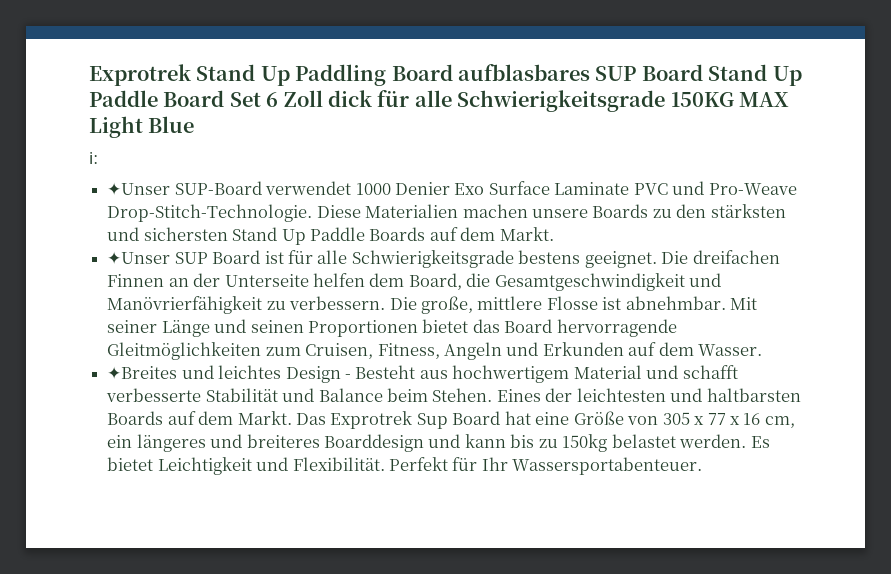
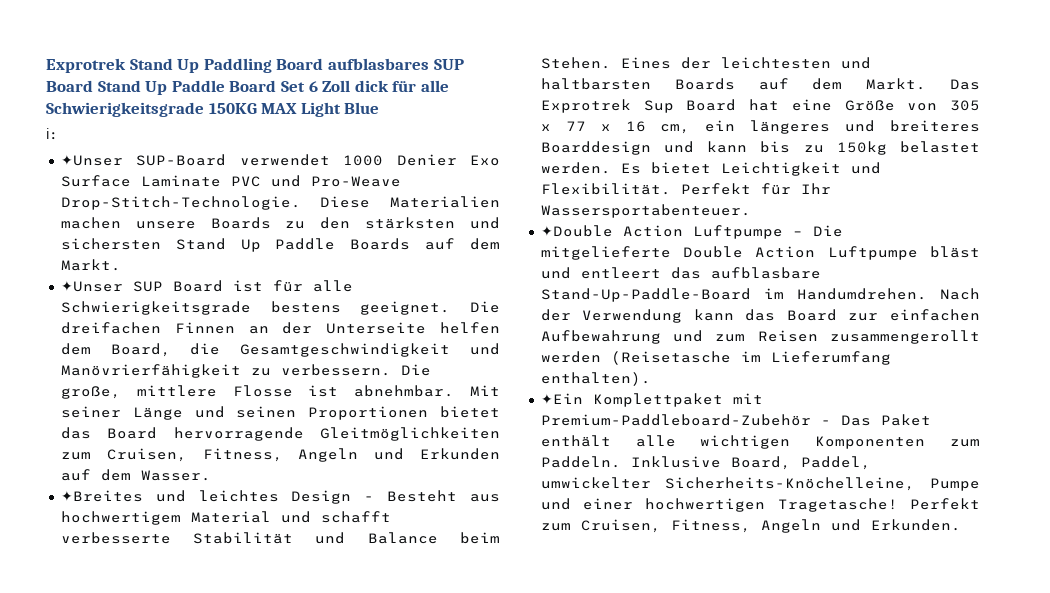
(703, 466) none -> [540,225,843,239] [540,246,980,260] [540,267,821,279] [540,288,980,302] [540,309,980,323] [540,330,980,344] [540,351,891,365] [540,372,651,386] [540,393,763,407] [540,414,931,426] [540,435,980,449] [540,456,871,470] [540,477,980,491] [540,498,980,512] [540,519,961,533] // ✦Double Action Luftpumpe – Die mitgelieferte Double Action Luftpumpe bläst und entleert das aufblasbare Stand-Up-Paddle-Board im Handumdrehen. Nach der Verwendung kann das Board zur einfachen Aufbewahrung und zum Reisen zusammengerollt werden (Reisetasche im Lieferumfang enthalten). // ✦Ein Komplettpaket mit Premium-Paddleboard-Zubehör - Das Paket enthält alle wichtigen Komponenten zum Paddeln. Inklusive Board, Paddel, umwickelter Sicherheits-Knöchelleine, Pumpe und einer hochwertigen Tragetasche! Perfekt zum Cruisen, Fitness, Angeln und Erkunden.

